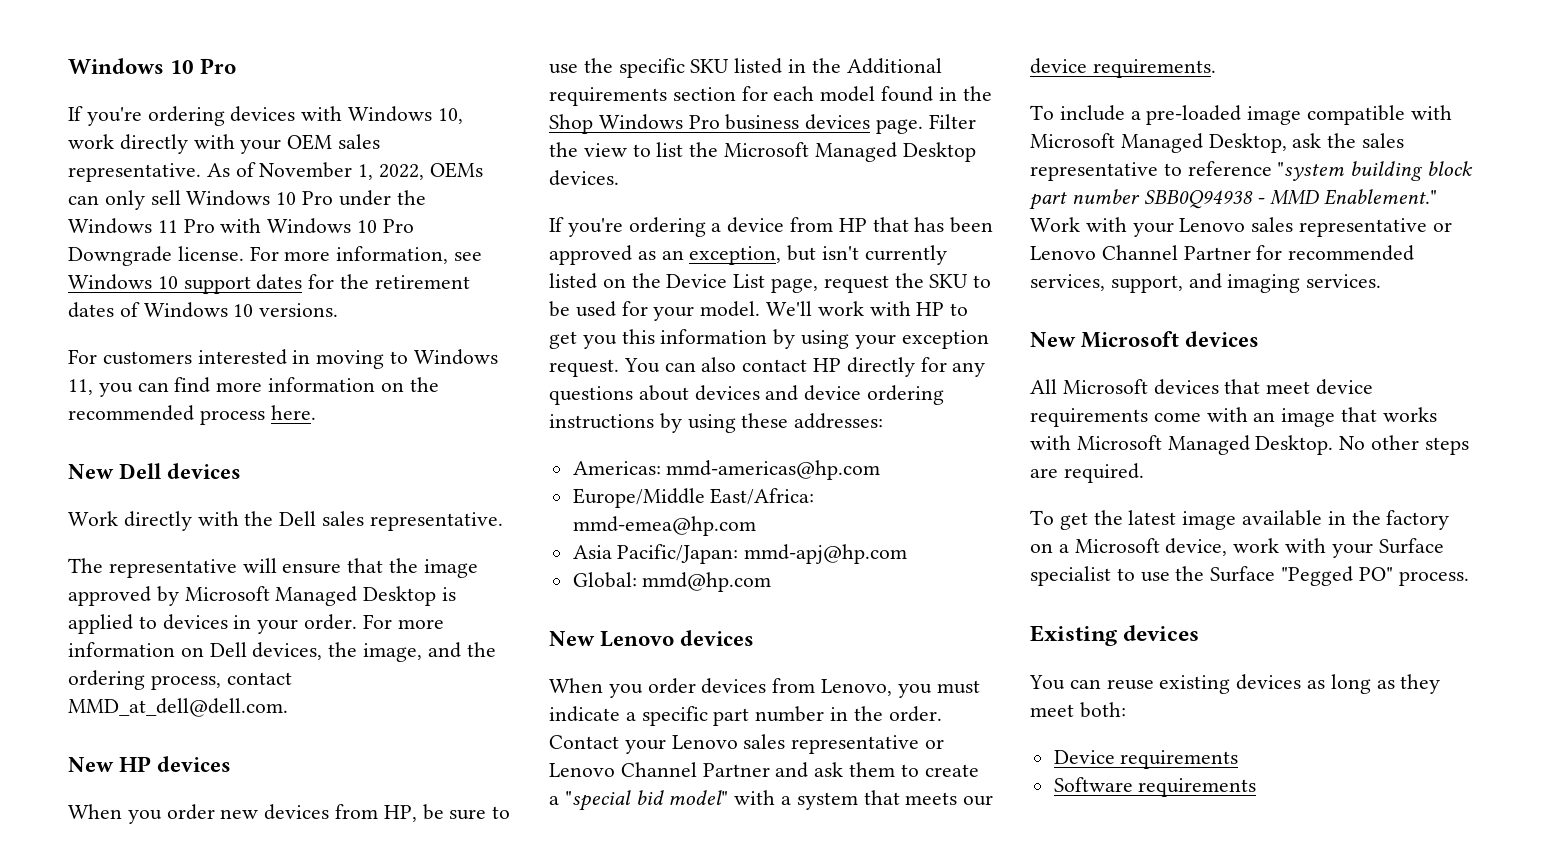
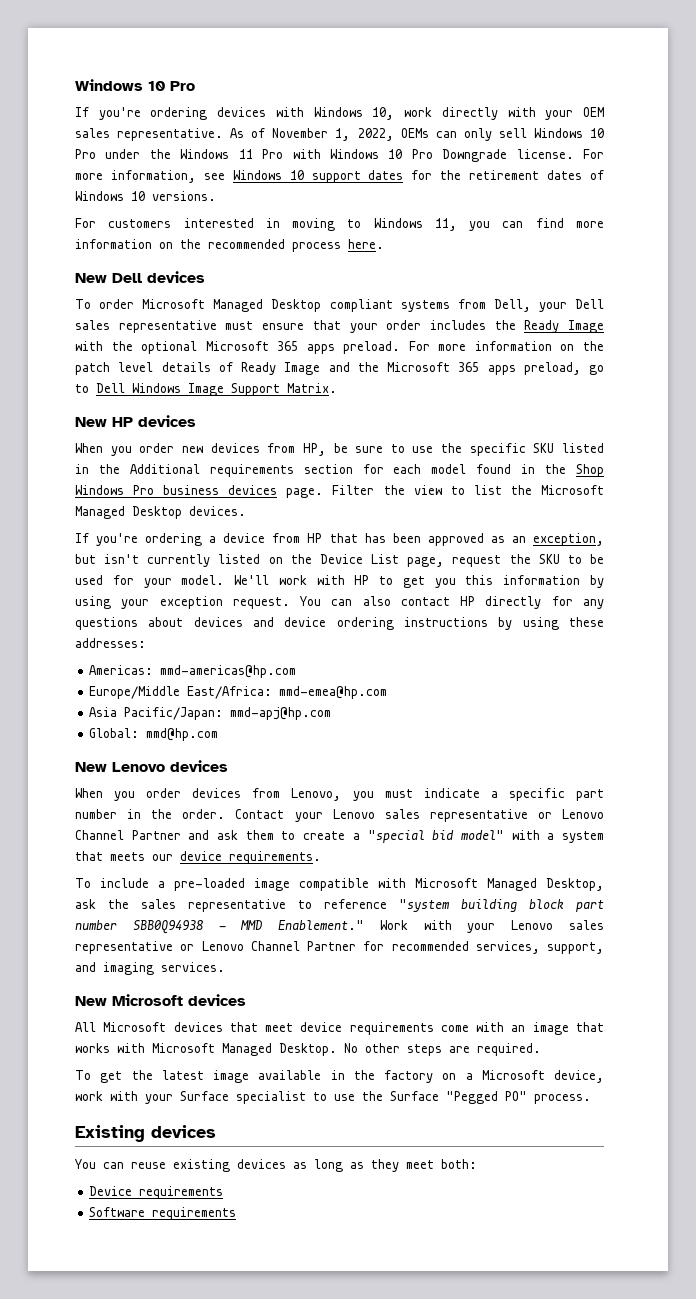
[68,511,503,531] [68,558,478,578] [68,586,457,606] [68,614,444,634] [68,642,496,662] [68,670,292,690] [68,698,288,717] Work directly with the Dell sales representative. // The representative will ensure that the image approved by Microsoft Managed Desktop is applied to devices in your order. For more information on Dell devices, the image, and the ordering process, contact MMD_at_dell@dell.com. -> [75,299,605,312] [75,320,604,333] [75,341,604,354] [75,362,604,375] [75,383,337,396] To order Microsoft Managed Desktop compliant systems from Dell, your Dell sales representative must ensure that your order includes the Ready Image with the optional Microsoft 365 apps preload. For more information on the patch level details of Ready Image and the Microsoft 365 apps preload, go to Dell Windows Image Support Matrix.

